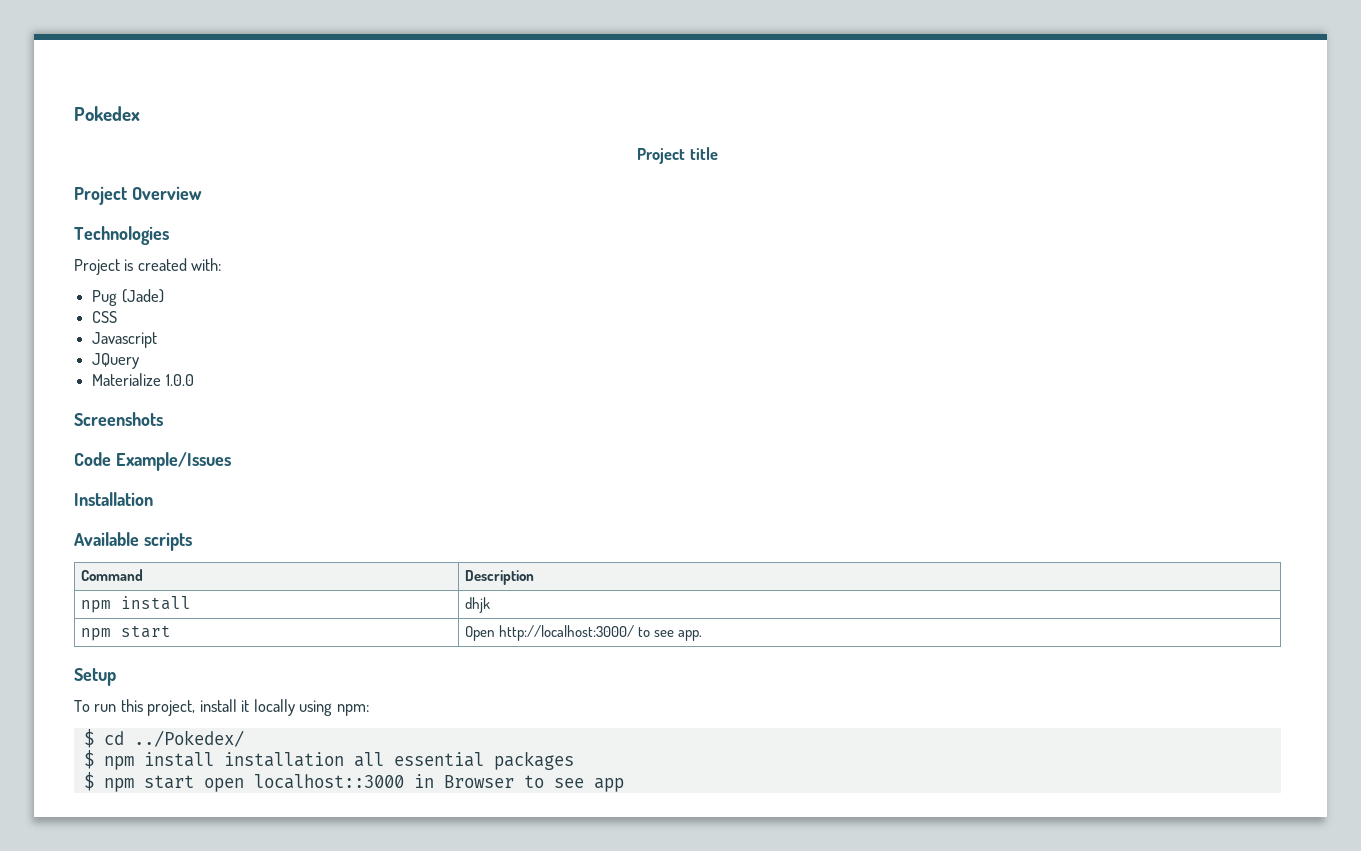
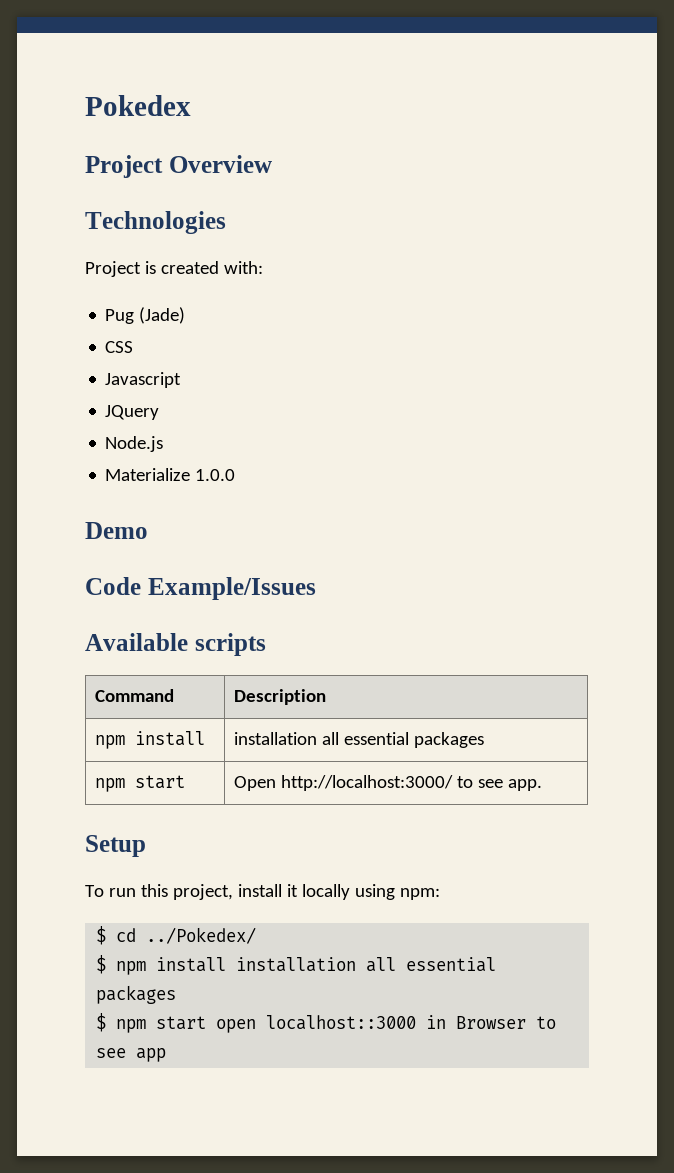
[637,147,718,164] // Project title -> (191, 105) none
(140, 361) none -> [105,436,164,452] // Node.js
[74,412,163,426] Screenshots -> [85,522,148,539] Demo
[74,492,153,506] // Installation -> (316, 588) none
[465,597,491,613] dhjk -> [234,732,485,748] installation all essential packages

